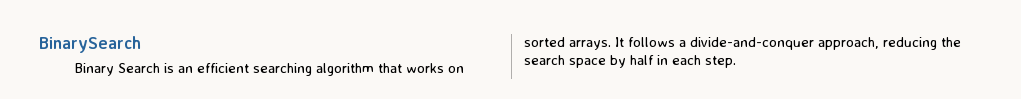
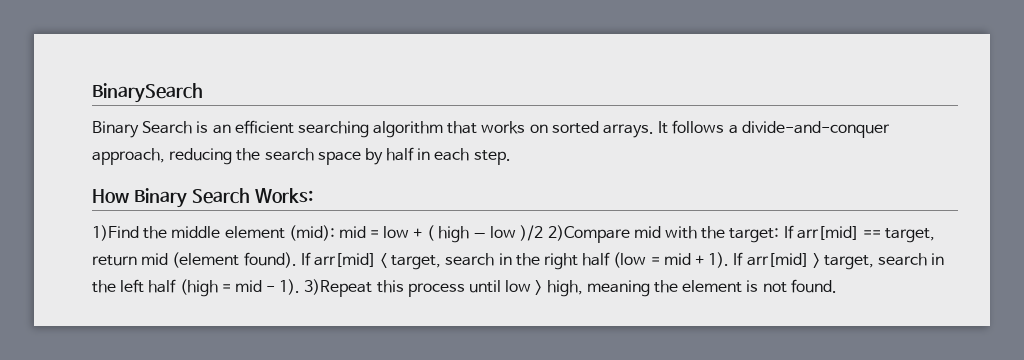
(736, 62) none -> [92,188,313,208] [92,225,936,243] [92,252,945,270] [92,279,837,297] // How Binary Search Works: // 1)Find the middle element (mid): mid = low + ( high − low )/2 2)Compare mid with the target: If arr[mid] == target, return mid (element found). If arr[mid] < target, search in the right half (low = mid + 1). If arr[mid] > target, search in the left half (high = mid - 1). 3)Repeat this process until low > high, meaning the element is not found.

